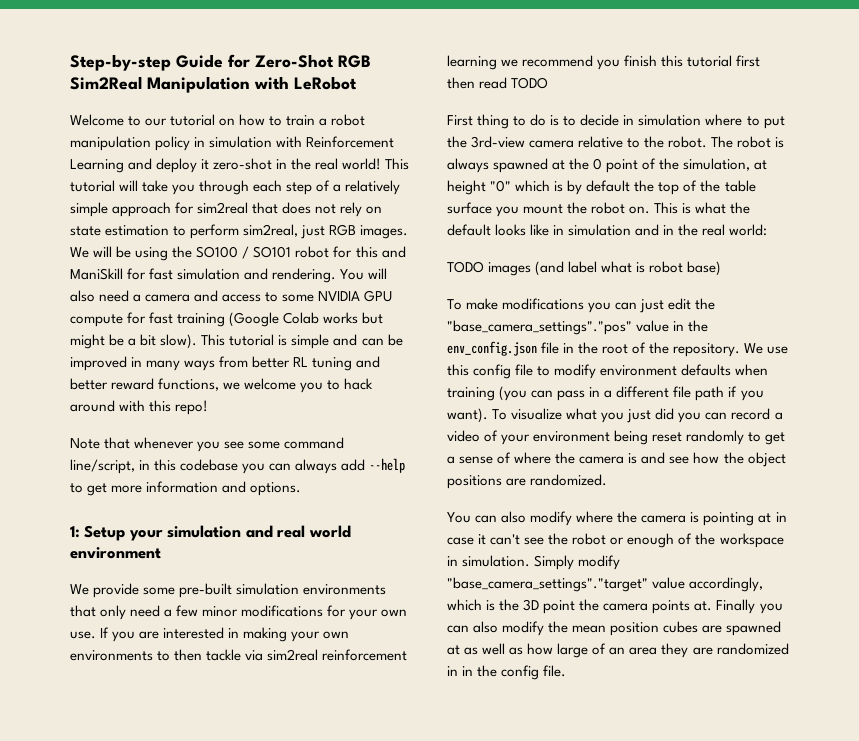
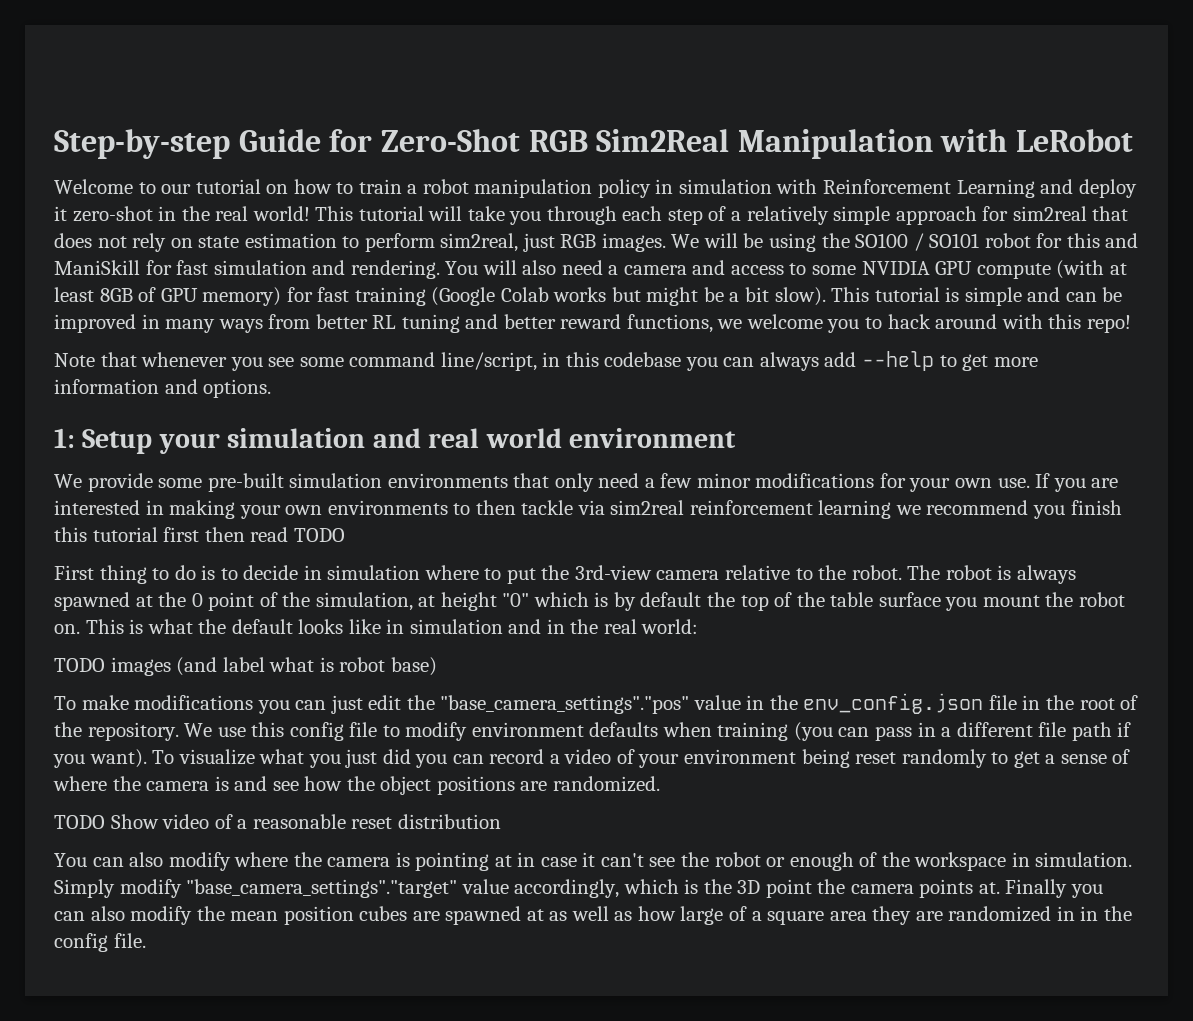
(123, 320) none -> [1056,260,1127,279] [54,287,282,306] (with at least 8GB of GPU memory)
(608, 480) none -> [54,814,501,829] // TODO Show video of a reasonable reset distribution
[609,647,626,655] an -> [751,911,825,925] a square

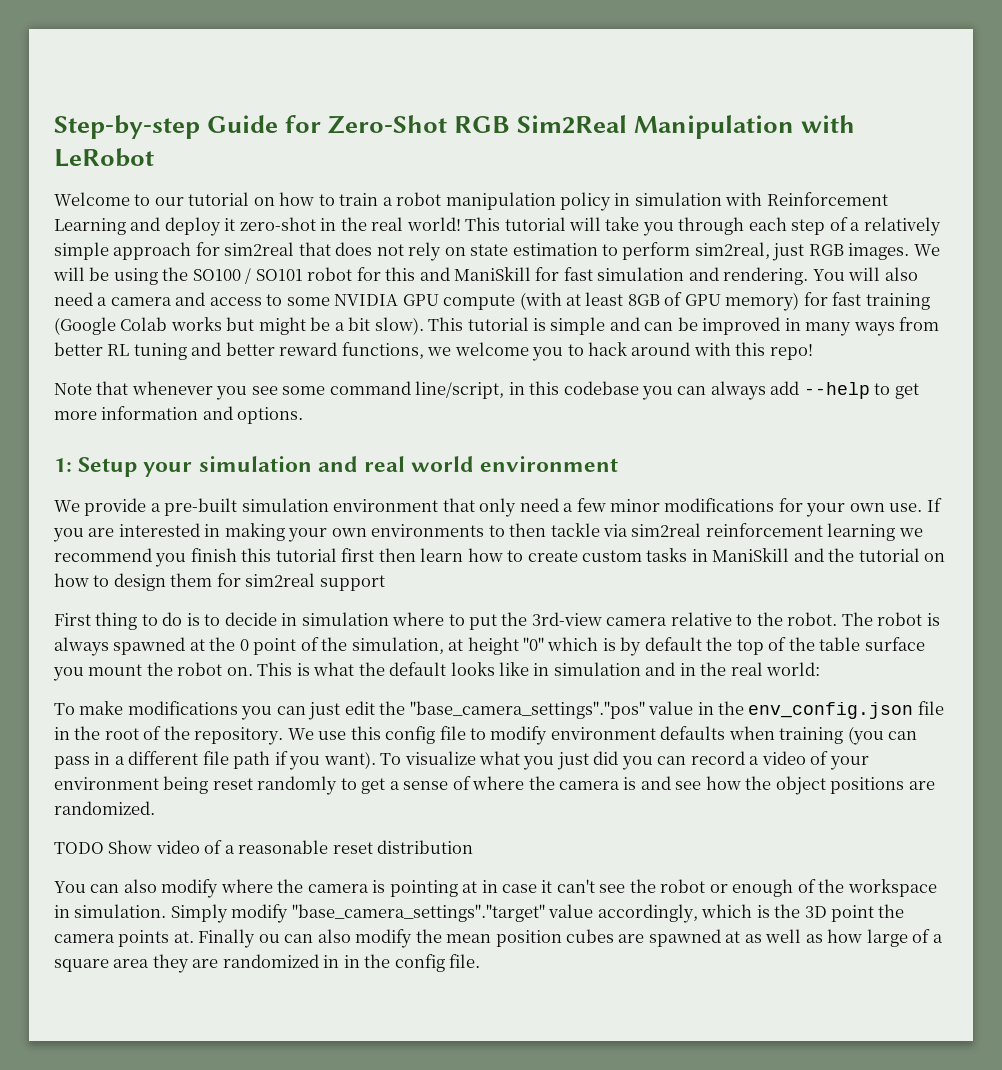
[158,478,203,488] some -> [150,503,161,512] a
[387,473,508,488] environments -> [333,499,439,512] environment
[250,527,345,542] read TODO -> [420,548,946,562] [54,573,385,591] learn how to create custom tasks in ManiSkill and the tutorial on how to design them for sim2real support
[54,657,437,676] // TODO images (and label what is robot base) -> (821, 669) none
[1071,884,1104,898] you -> [258,934,280,943] ou

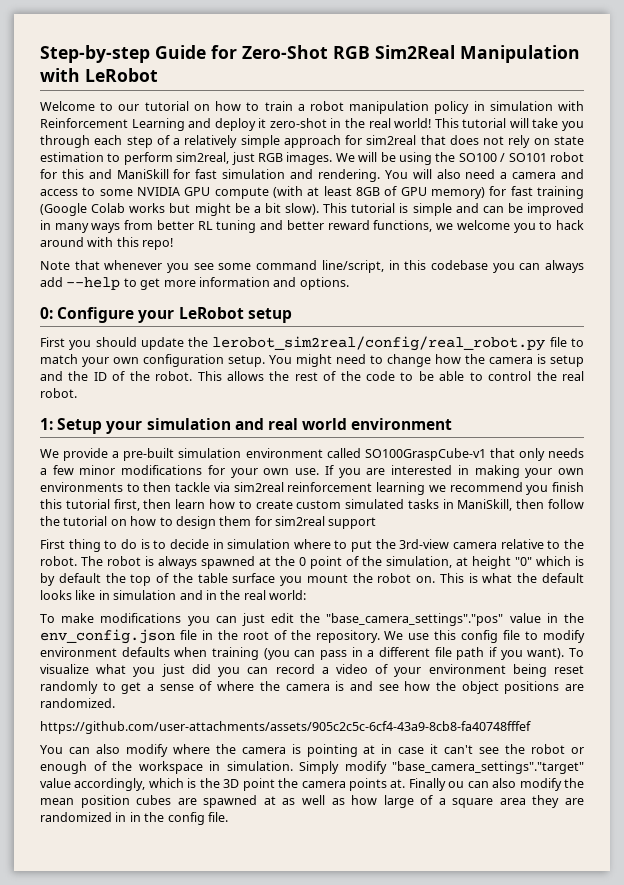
(304, 415) none -> [40,307,292,323] [40,336,585,351] [40,354,584,367] [40,371,585,381] [40,388,77,398] // 0: Configure your LeRobot setup // First you should update the lerobot_sim2real/config/real_robot.py file to match your own configuration setup. You might need to change how the camera is setup and the ID of the robot. This allows the rest of the code to be able to control the real robot.
(439, 505) none -> [326,448,486,461] called SO100GraspCube-v1
[519,498,559,512] need -> [548,448,585,458] needs
[341,548,375,562] first -> [113,499,140,511] first,
(643, 556) none -> [345,499,405,509] simulated
[712,548,824,562] ManiSkill and -> [457,499,584,511] ManiSkill, then follow
[54,840,474,854] TODO Show video of a reasonable reset distribution -> [40,721,531,734] https://github.com/user-attachments/assets/905c2c5c-6cf4-43a9-8cb8-fa40748fffef

